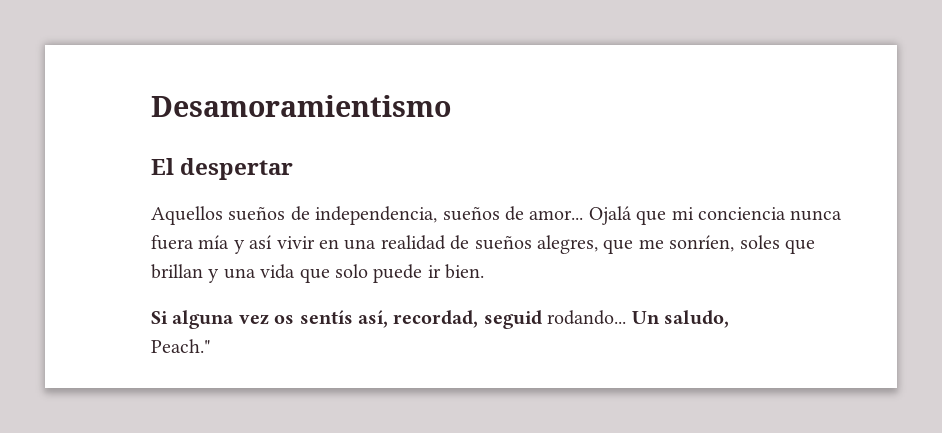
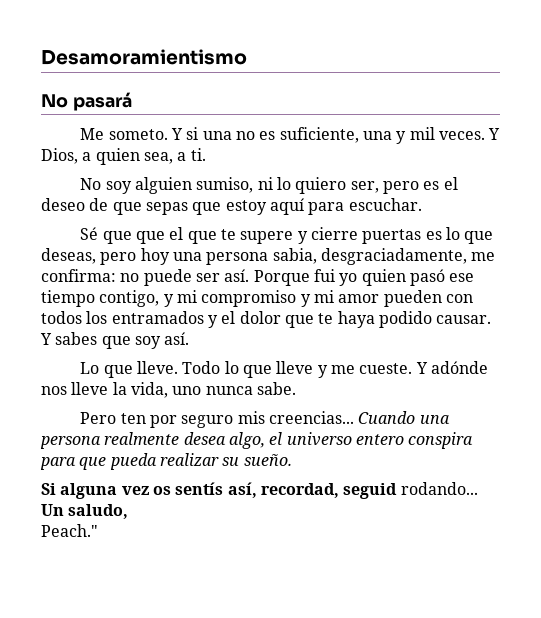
[151,158,294,180] [151,206,843,225] [151,235,815,254] [151,264,485,283] El despertar // Aquellos sueños de independencia, sueños de amor... Ojalá que mi conciencia nunca fuera mía y así vivir en una realidad de sueños alegres, que me sonríen, soles que brillan y una vida que solo puede ir bien. -> [41,92,132,111] [80,127,501,144] [41,148,206,165] [80,177,458,194] [41,198,422,215] [80,227,494,244] [41,248,496,265] [41,269,475,286] [41,290,473,307] [41,311,492,328] [40,332,190,349] [80,361,488,378] [41,382,296,398] [80,411,450,428] [40,432,474,449] [40,453,292,470] No pasará // Me someto. Y si una no es suficiente, una y mil veces. Y Dios, a quien sea, a ti. // No soy alguien sumiso, ni lo quiero ser, pero es el deseo de que sepas que estoy aquí para escuchar. // Sé que que el que te supere y cierre puertas es lo que deseas, pero hoy una persona sabia, desgraciadamente, me confirma: no puede ser así. Porque fui yo quien pasó ese tiempo contigo, y mi compromiso y mi amor pueden con todos los entramados y el dolor que te haya podido causar. Y sabes que soy así. // Lo que lleve. Todo lo que lleve y me cueste. Y adónde nos lleve la vida, uno nunca sabe. // Pero ten por seguro mis creencias... Cuando una persona realmente desea algo, el universo entero conspira para que pueda realizar su sueño.

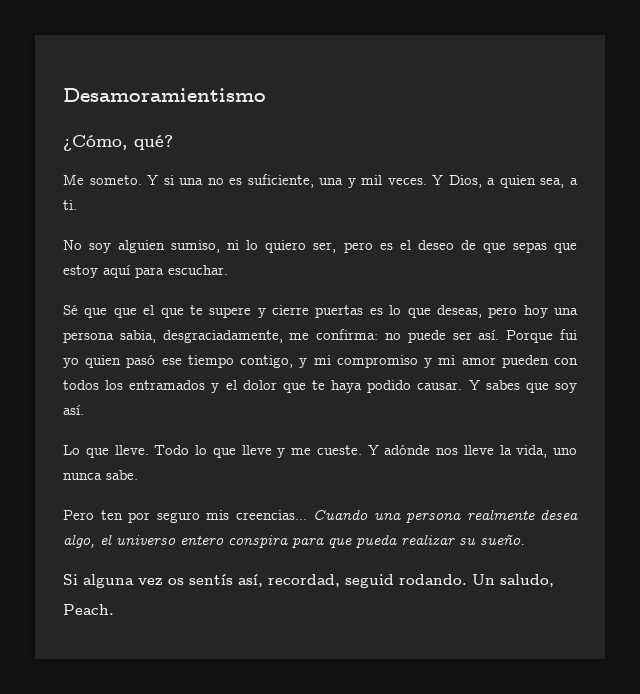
[41,92,132,111] No pasará -> [63,135,173,151] ¿Cómo, qué?
[400,482,478,495] rodando... -> [399,574,467,585] rodando.
[41,524,98,537] Peach." -> [63,604,114,615] Peach.

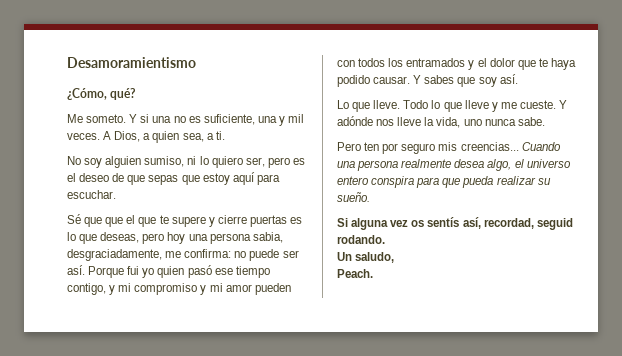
[432,175,444,185] Y -> [103,131,112,140] A
(467, 579) none -> (385, 239) //

